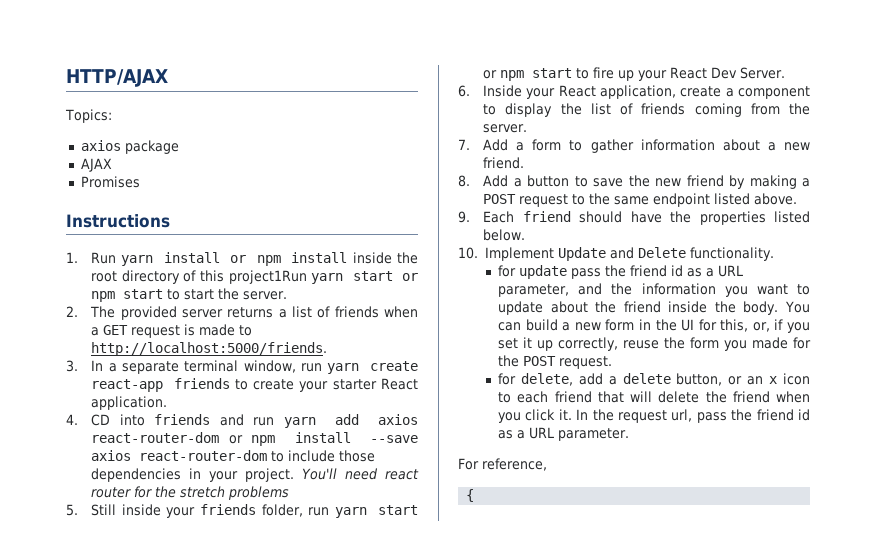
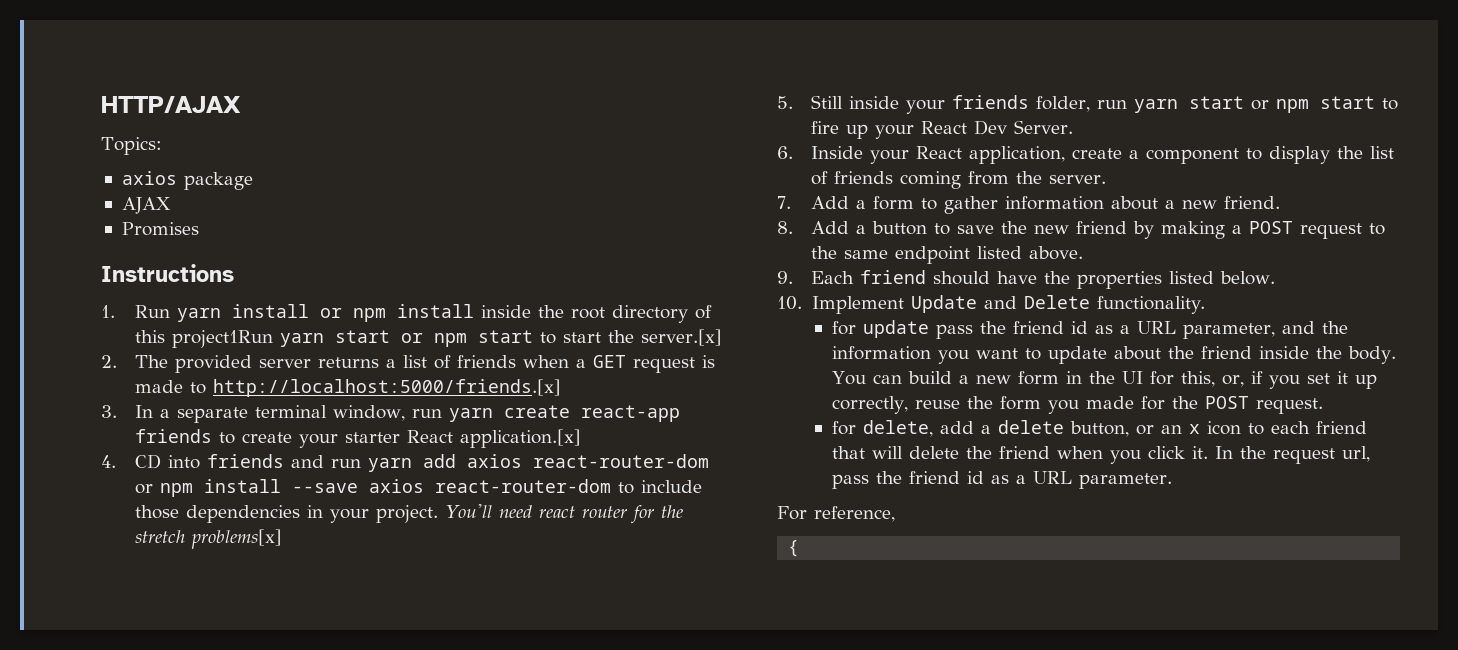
[243,291,288,300] server. -> [641,329,723,346] server.[x]
[91,342,328,356] http://localhost:5000/friends. -> [213,379,562,397] http://localhost:5000/friends.[x]
[91,396,168,410] application. -> [460,429,582,448] application.[x]
[228,486,290,500] problems -> [191,529,283,549] problems[x]

